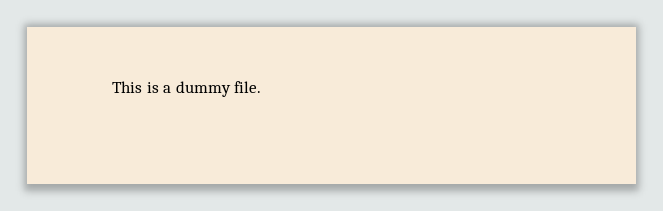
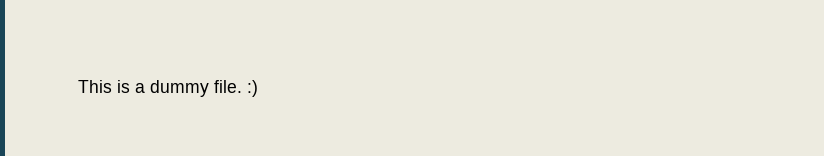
(262, 87) none -> [247,80,258,97] :)

